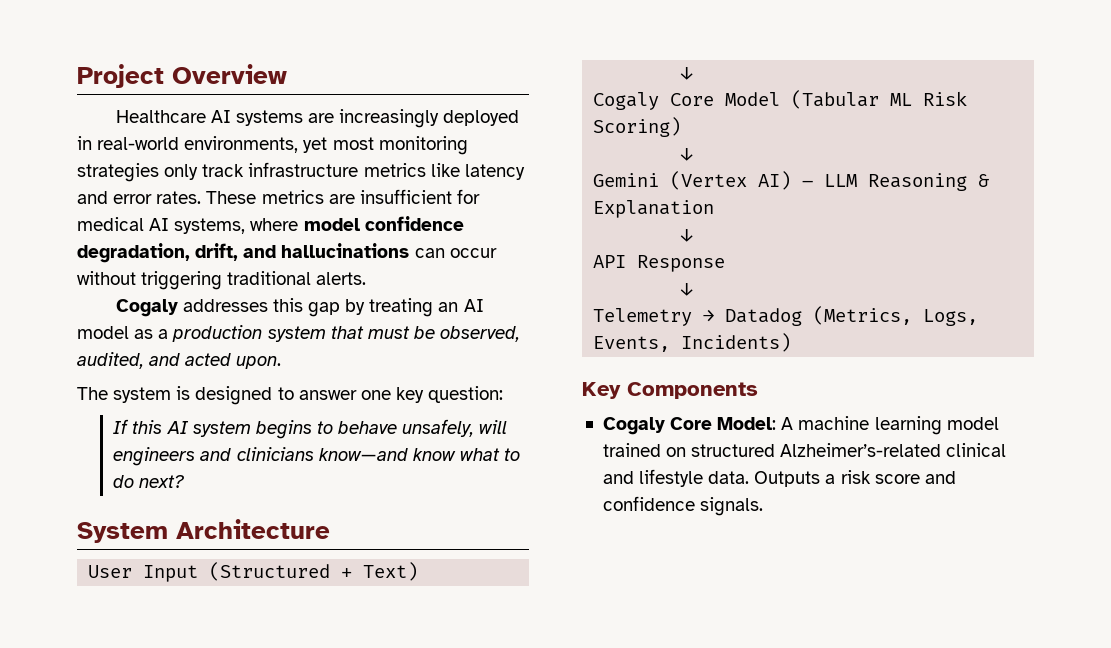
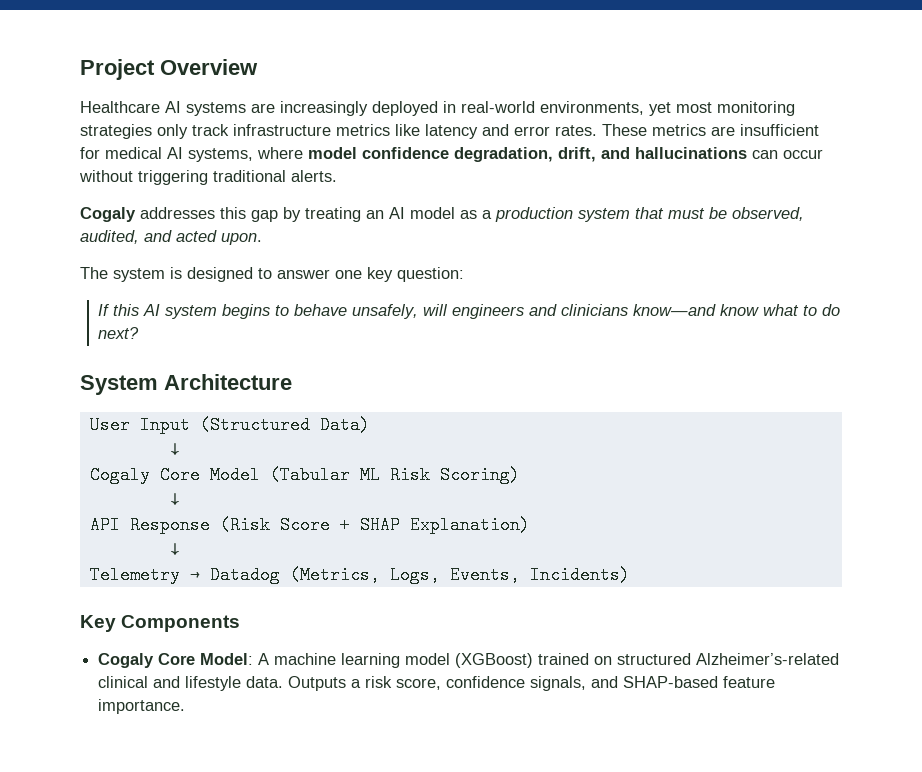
[341,562,419,581] + Text) -> [319,416,370,434] Data)
[593,171,990,191] [593,200,715,218] [680,229,694,242] [593,255,726,272] Gemini (Vertex AI) – LLM Reasoning & Explanation // ↓ // API Response -> [89,516,530,534] API Response (Risk Score + SHAP Explanation)
(999, 423) none -> [455,653,534,668] (XGBoost)
[874,471,956,484] [602,496,764,516] score and confidence signals. -> [396,676,776,691] [98,699,186,714] score, confidence signals, and SHAP-based feature importance.

